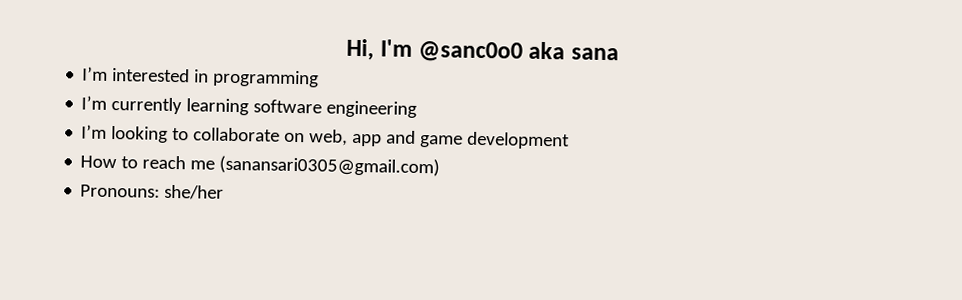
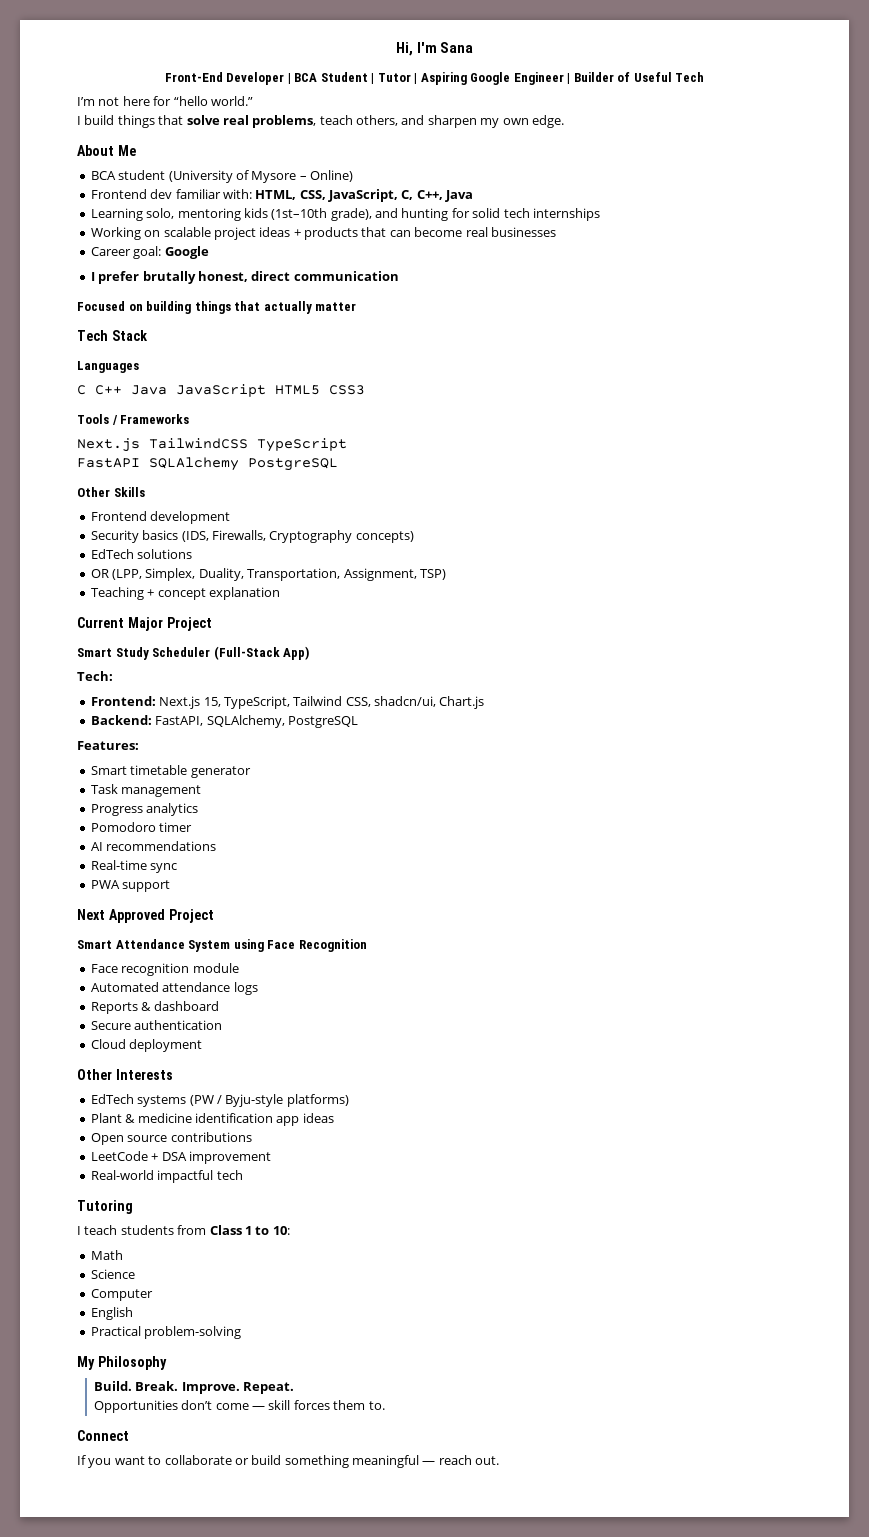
[418,40,619,63] [82,66,320,88] [81,95,418,118] [81,124,571,150] [80,155,441,177] [80,184,225,200] @sanc0o0 aka sana // I’m interested in programming // I’m currently learning software engineering // I’m looking to collaborate on web, app and game development // How to reach me (sanansari0305@gmail.com) // Pronouns: she/her -> [440,42,474,53] [164,72,705,85] [77,96,253,106] [77,115,564,128] [77,145,136,156] [90,170,353,183] [90,189,474,202] [90,208,600,221] [90,227,556,240] [90,246,209,259] [90,271,399,284] [77,301,357,314] [77,330,148,341] [77,361,139,373] [77,384,365,397] [77,414,190,425] [77,438,347,452] [77,457,338,471] [77,487,145,497] [90,511,231,524] [90,530,414,543] [90,549,193,559] [90,568,446,581] [90,587,280,600] [77,617,212,631] [77,646,310,660] [77,671,113,681] [90,696,485,709] [90,715,358,728] [77,741,139,750] [90,765,251,778] [90,784,202,797] [90,803,199,816] [90,822,193,832] [90,841,217,851] [90,860,178,873] [90,880,171,892] [77,909,214,923] [77,939,367,952] [90,963,239,976] [90,982,258,995] [90,1001,219,1014] [90,1020,223,1030] [90,1039,203,1052] [77,1069,173,1080] [90,1094,349,1107] [90,1113,334,1126] [90,1132,252,1145] [90,1151,271,1164] [90,1170,243,1183] [77,1200,133,1214] [77,1225,290,1235] [90,1250,123,1260] [90,1269,135,1279] [90,1289,153,1301] [90,1307,133,1320] [90,1326,242,1339] [77,1356,167,1370] [93,1381,295,1394] [93,1400,385,1413] [77,1430,129,1441] [77,1455,500,1468] Sana // Front-End Developer | BCA Student | Tutor | Aspiring Google Engineer | Builder of Useful Tech // I’m not here for “hello world.” // I build things that solve real problems, teach others, and sharpen my own edge. // About Me // BCA student (University of Mysore – Online) // Frontend dev familiar with: HTML, CSS, JavaScript, C, C++, Java // Learning solo, mentoring kids (1st–10th grade), and hunting for solid tech internships // Working on scalable project ideas + products that can become real businesses // Career goal: Google // I prefer brutally honest, direct communication // Focused on building things that actually matter // Tech Stack // Languages // C C++ Java JavaScript HTML5 CSS3 // Tools / Frameworks // Next.js TailwindCSS TypeScript // FastAPI SQLAlchemy PostgreSQL // Other Skills // Frontend development // Security basics (IDS, Firewalls, Cryptography concepts) // EdTech solutions // OR (LPP, Simplex, Duality, Transportation, Assignment, TSP) // Teaching + concept explanation // Current Major Project // Smart Study Scheduler (Full-Stack App) // Tech: // Frontend: Next.js 15, TypeScript, Tailwind CSS, shadcn/ui, Chart.js // Backend: FastAPI, SQLAlchemy, PostgreSQL // Features: // Smart timetable generator // Task management // Progress analytics // Pomodoro timer // AI recommendations // Real-time sync // PWA support // Next Approved Project // Smart Attendance System using Face Recognition // Face recognition module // Automated attendance logs // Reports & dashboard // Secure authentication // Cloud deployment // Other Interests // EdTech systems (PW / Byju-style platforms) // Plant & medicine identification app ideas // Open source contributions // LeetCode + DSA improvement // Real-world impactful tech // Tutoring // I teach students from Class 1 to 10: // Math // Science // Computer // English // Practical problem-solving // My Philosophy // Build. Break. Improve. Repeat. // Opportunities don’t come — skill forces them to. // Connect // If you want to collaborate or build something meaningful — reach out.

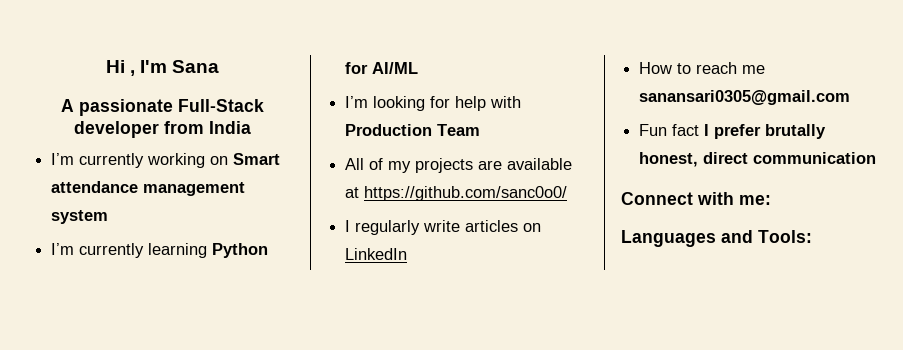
[395,42,413,56] Hi, -> [105,60,135,76] Hi ,
[164,72,705,85] [77,96,253,106] [77,115,564,128] [77,145,136,156] [90,170,353,183] [90,189,474,202] [90,208,600,221] [90,227,556,240] [90,246,209,259] Front-End Developer | BCA Student | Tutor | Aspiring Google Engineer | Builder of Useful Tech // I’m not here for “hello world.” // I build things that solve real problems, teach others, and sharpen my own edge. // About Me // BCA student (University of Mysore – Online) // Frontend dev familiar with: HTML, CSS, JavaScript, C, C++, Java // Learning solo, mentoring kids (1st–10th grade), and hunting for solid tech internships // Working on scalable project ideas + products that can become real businesses // Career goal: Google // -> [61,99,264,116] [74,121,251,138] [51,153,281,168] [51,181,246,196] [51,210,109,224] [51,243,269,258] [345,62,419,74] [345,96,522,111] [345,124,481,136] [345,158,573,173] [345,186,568,201] [345,220,542,235] [345,248,408,260] [639,62,766,74] [639,90,851,105] [639,124,700,136] A passionate Full-Stack developer from India // I’m currently working on Smart attendance management system // I’m currently learning Python for AI/ML // I’m looking for help with Production Team // All of my projects are available at https://github.com/sanc0o0/ // I regularly write articles on LinkedIn // How to reach me sanansari0305@gmail.com // Fun fact
[77,301,357,314] [77,330,148,341] [77,361,139,373] [77,384,365,397] [77,414,190,425] [77,438,347,452] [77,457,338,471] [77,487,145,497] [90,511,231,524] [90,530,414,543] [90,549,193,559] [90,568,446,581] [90,587,280,600] [77,617,212,631] [77,646,310,660] [77,671,113,681] [90,696,485,709] [90,715,358,728] [77,741,139,750] [90,765,251,778] [90,784,202,797] [90,803,199,816] [90,822,193,832] [90,841,217,851] [90,860,178,873] [90,880,171,892] [77,909,214,923] [77,939,367,952] [90,963,239,976] [90,982,258,995] [90,1001,219,1014] [90,1020,223,1030] [90,1039,203,1052] [77,1069,173,1080] [90,1094,349,1107] [90,1113,334,1126] [90,1132,252,1145] [90,1151,271,1164] [90,1170,243,1183] [77,1200,133,1214] [77,1225,290,1235] [90,1250,123,1260] [90,1269,135,1279] [90,1289,153,1301] [90,1307,133,1320] [90,1326,242,1339] [77,1356,167,1370] [93,1381,295,1394] [93,1400,385,1413] [77,1430,129,1441] [77,1455,500,1468] Focused on building things that actually matter // Tech Stack // Languages // C C++ Java JavaScript HTML5 CSS3 // Tools / Frameworks // Next.js TailwindCSS TypeScript // FastAPI SQLAlchemy PostgreSQL // Other Skills // Frontend development // Security basics (IDS, Firewalls, Cryptography concepts) // EdTech solutions // OR (LPP, Simplex, Duality, Transportation, Assignment, TSP) // Teaching + concept explanation // Current Major Project // Smart Study Scheduler (Full-Stack App) // Tech: // Frontend: Next.js 15, TypeScript, Tailwind CSS, shadcn/ui, Chart.js // Backend: FastAPI, SQLAlchemy, PostgreSQL // Features: // Smart timetable generator // Task management // Progress analytics // Pomodoro timer // AI recommendations // Real-time sync // PWA support // Next Approved Project // Smart Attendance System using Face Recognition // Face recognition module // Automated attendance logs // Reports & dashboard // Secure authentication // Cloud deployment // Other Interests // EdTech systems (PW / Byju-style platforms) // Plant & medicine identification app ideas // Open source contributions // LeetCode + DSA improvement // Real-world impactful tech // Tutoring // I teach students from Class 1 to 10: // Math // Science // Computer // English // Practical problem-solving // My Philosophy // Build. Break. Improve. Repeat. // Opportunities don’t come — skill forces them to. // Connect // If you want to collaborate or build something meaningful — reach out. -> [621,192,771,205] [621,230,812,247] Connect with me: // Languages and Tools:

